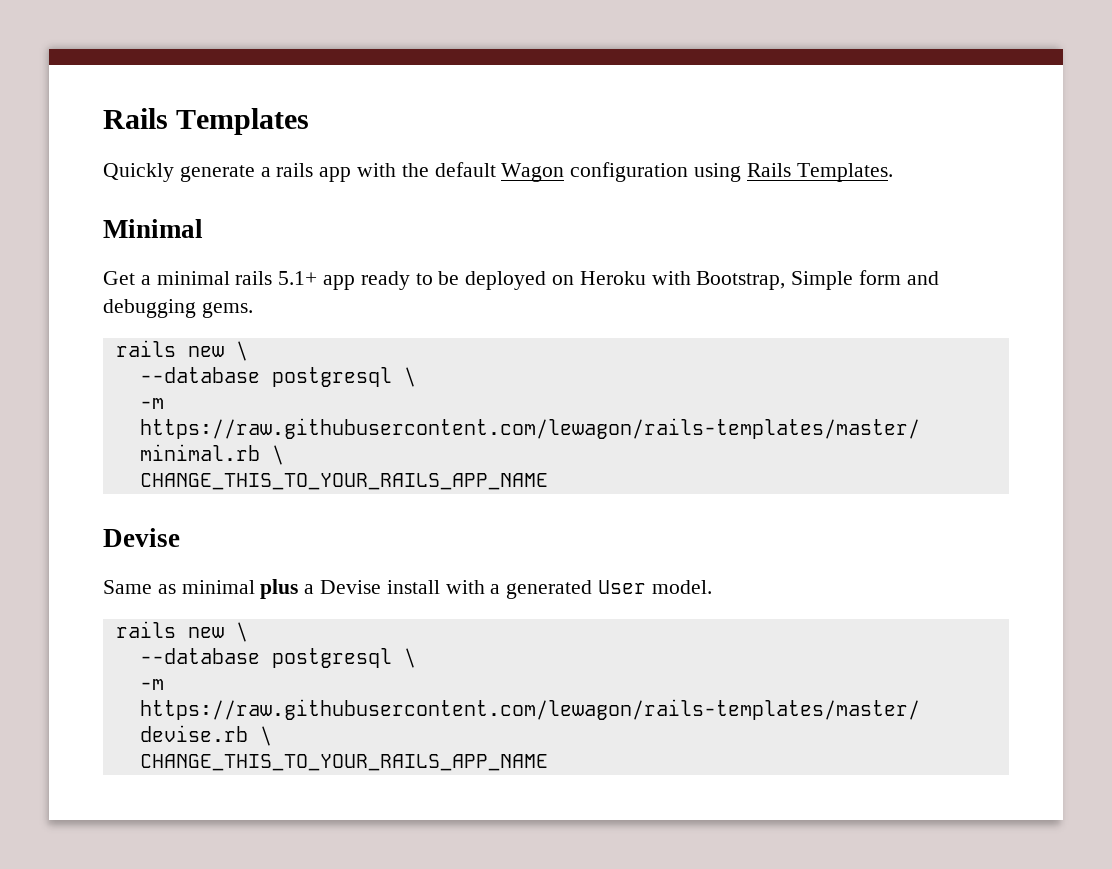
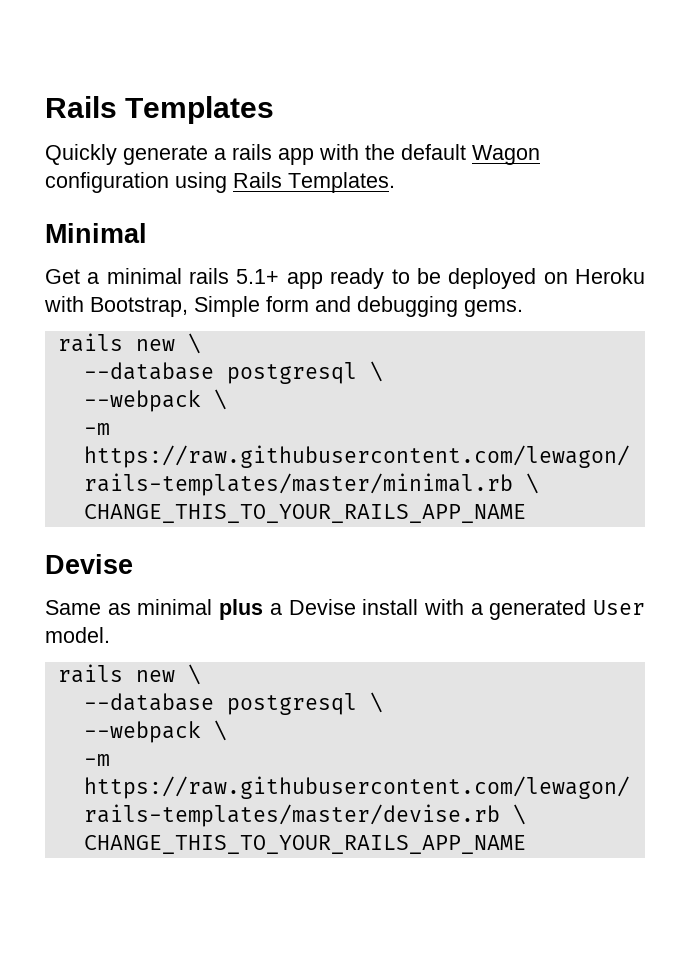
(416, 377) none -> [83,389,227,412] // --webpack \
(416, 658) none -> [83,720,227,743] // --webpack \

